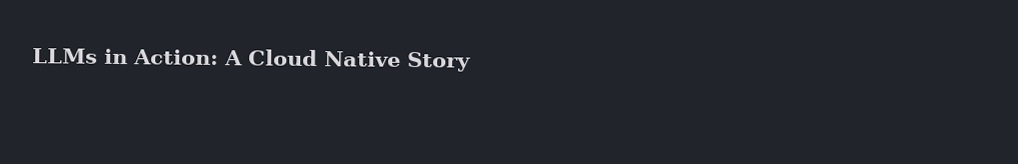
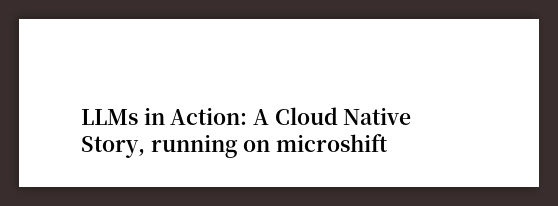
[407,51,471,72] Story -> [81,134,389,158] Story, running on microshift

